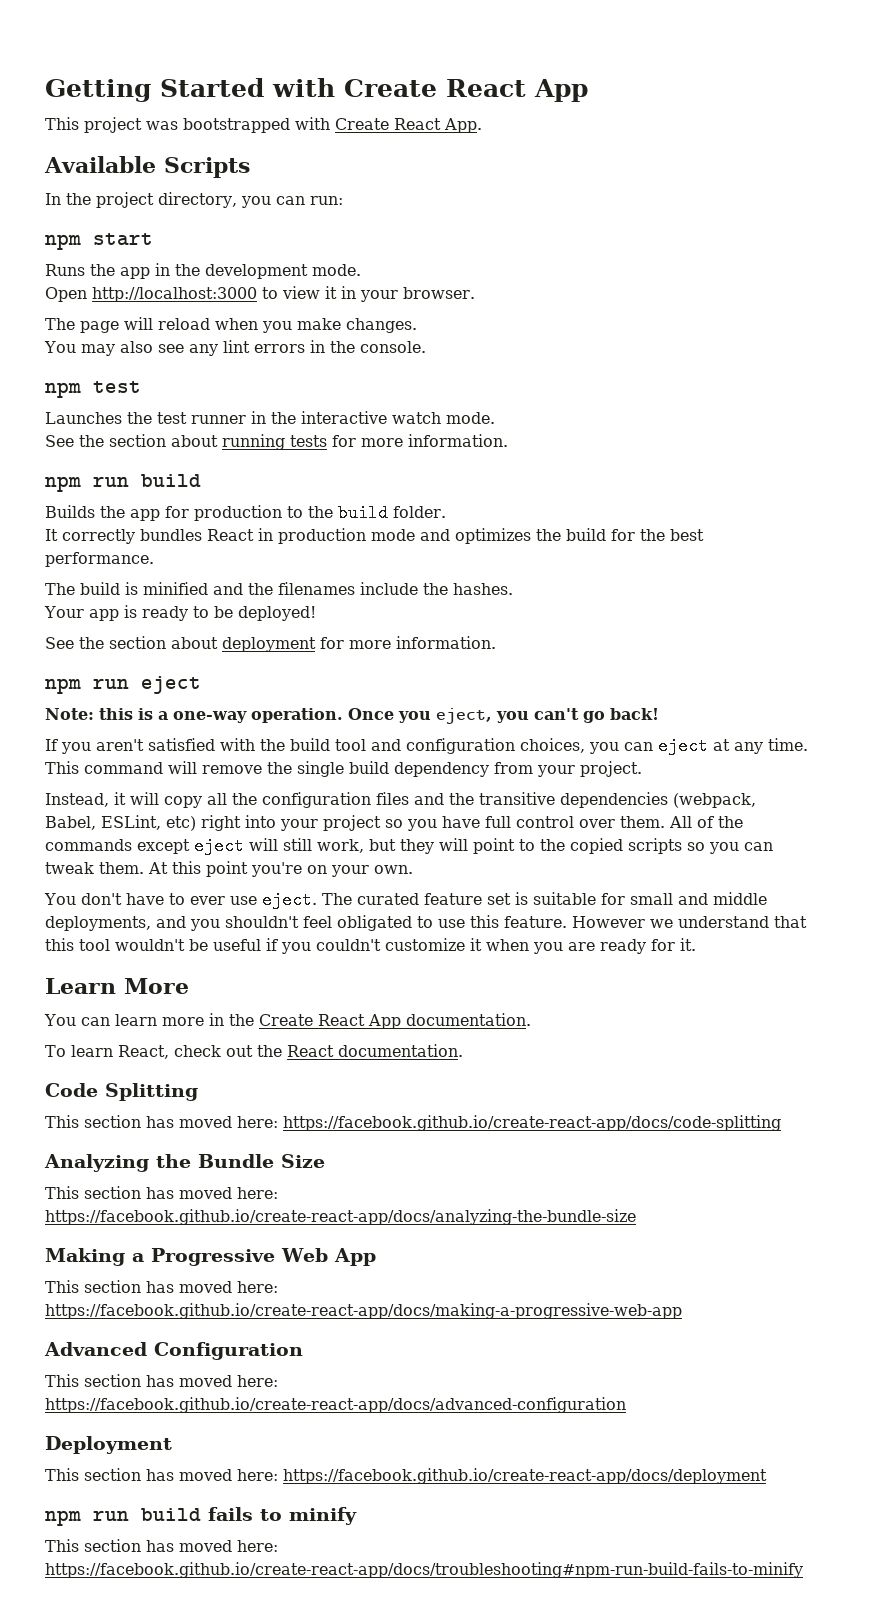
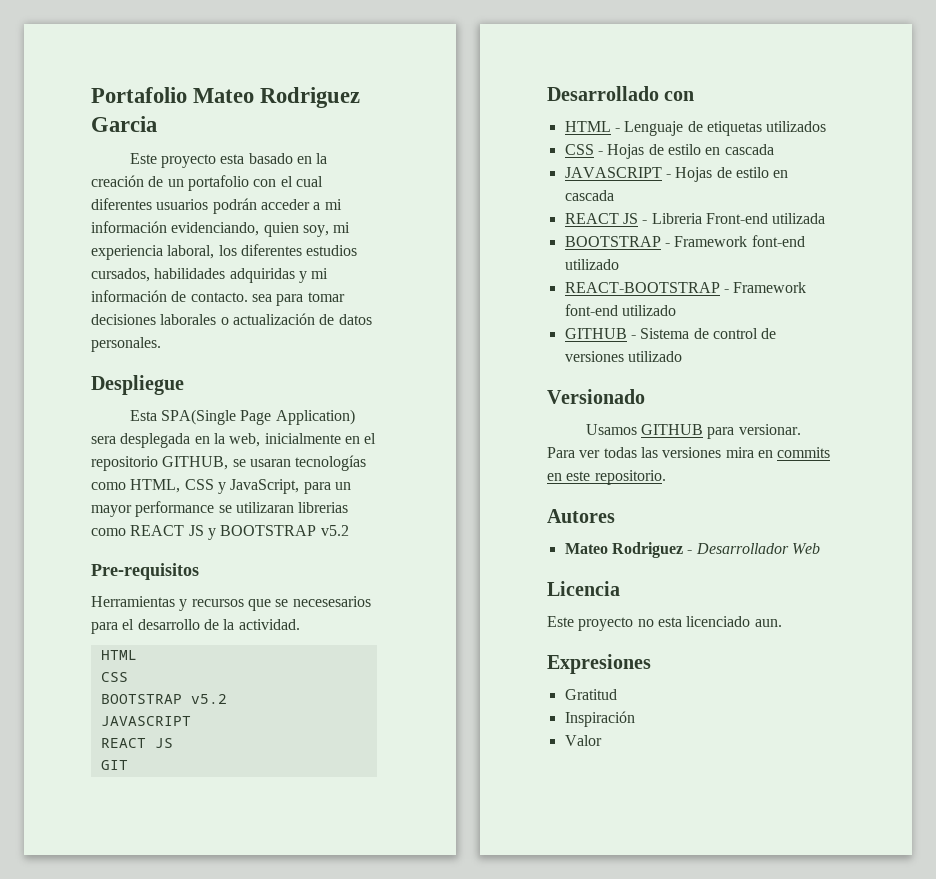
[45,78,588,102] [45,117,482,133] [44,156,250,178] [45,192,343,208] [45,233,153,250] [45,263,361,279] [45,286,475,302] [45,317,417,333] [44,340,426,356] [45,381,141,398] [45,411,495,424] [45,434,508,450] [45,474,201,492] [45,504,446,522] [45,528,704,544] [45,552,154,567] [45,582,513,595] [44,605,316,621] [45,636,496,652] [45,676,201,694] [45,708,659,724] [45,737,808,755] [45,761,642,777] [45,792,756,808] [45,815,743,831] [45,837,773,855] [45,861,413,877] [44,891,767,909] [45,915,807,931] [45,938,696,954] [45,978,189,994] [44,1013,531,1029] [45,1044,463,1059] [45,1083,198,1101] [45,1115,781,1131] [44,1154,325,1172] [45,1186,278,1199] [45,1209,636,1225] [45,1248,376,1266] [45,1280,278,1293] [45,1303,682,1319] [44,1342,303,1360] [45,1374,278,1387] [45,1397,626,1413] [45,1436,172,1454] [45,1468,767,1484] [45,1507,357,1526] [45,1539,278,1552] [45,1562,803,1578] Getting Started with Create React App // This project was bootstrapped with Create React App. // Available Scripts // In the project directory, you can run: // npm start // Runs the app in the development mode. // Open http://localhost:3000 to view it in your browser. // The page will reload when you make changes. // You may also see any lint errors in the console. // npm test // Launches the test runner in the interactive watch mode. // See the section about running tests for more information. // npm run build // Builds the app for production to the build folder. // It correctly bundles React in production mode and optimizes the build for the best performance. // The build is minified and the filenames include the hashes. // Your app is ready to be deployed! // See the section about deployment for more information. // npm run eject // Note: this is a one-way operation. Once you eject, you can't go back! // If you aren't satisfied with the build tool and configuration choices, you can eject at any time. This command will remove the single build dependency from your project. // Instead, it will copy all the configuration files and the transitive dependencies (webpack, Babel, ESLint, etc) right into your project so you have full control over them. All of the commands except eject will still work, but they will point to the copied scripts so you can tweak them. At this point you're on your own. // You don't have to ever use eject. The curated feature set is suitable for small and middle deployments, and you shouldn't feel obligated to use this feature. However we understand that this tool wouldn't be useful if you couldn't customize it when you are ready for it. // Learn More // You can learn more in the Create React App documentation. // To learn React, check out the React documentation. // Code Splitting // This section has moved here: https://facebook.github.io/create-react-app/docs/code-splitting // Analyzing the Bundle Size // This section has moved here: https://facebook.github.io/create-react-app/docs/analyzing-the-bundle-size // Making a Progressive Web App // This section has moved here: https://facebook.github.io/create-react-app/docs/making-a-progressive-web-app // Advanced Configuration // This section has moved here: https://facebook.github.io/create-react-app/docs/advanced-configuration // Deployment // This section has moved here: https://facebook.github.io/create-react-app/docs/deployment // npm run build fails to minify // This section has moved here: https://facebook.github.io/create-react-app/docs/troubleshooting#npm-run-build-fails-to-minify -> [91,87,361,108] [91,116,157,132] [129,153,328,168] [91,175,323,191] [91,198,342,214] [91,221,351,237] [91,244,358,260] [91,268,329,283] [91,290,345,306] [91,313,372,325] [91,337,161,352] [91,375,184,395] [129,409,355,425] [91,433,377,448] [91,455,367,471] [91,479,351,494] [91,501,349,517] [91,525,349,540] [91,563,199,580] [91,596,371,611] [91,619,300,634] [100,650,137,660] [100,672,128,682] [100,694,227,704] [100,716,191,726] [100,738,173,748] [100,760,128,770] [547,86,695,101] [564,121,827,136] [564,144,774,159] [564,167,789,182] [564,190,614,201] [564,213,826,224] [564,235,805,247] [564,259,619,270] [564,282,807,293] [564,304,676,316] [564,328,777,339] [564,351,682,362] [547,389,645,404] [585,424,801,439] [547,447,831,458] [547,470,666,485] [547,509,615,523] [564,542,820,558] [547,581,620,596] [547,616,782,631] [547,654,651,674] [564,689,617,700] [564,711,635,727] [564,735,602,746] Portafolio Mateo Rodriguez Garcia // Este proyecto esta basado en la creación de un portafolio con el cual diferentes usuarios podrán acceder a mi información evidenciando, quien soy, mi experiencia laboral, los diferentes estudios cursados, habilidades adquiridas y mi información de contacto. sea para tomar decisiones laborales o actualización de datos personales. // Despliegue // Esta SPA(Single Page Application) sera desplegada en la web, inicialmente en el repositorio GITHUB, se usaran tecnologías como HTML, CSS y JavaScript, para un mayor performance se utilizaran librerias como REACT JS y BOOTSTRAP v5.2 // Pre-requisitos // Herramientas y recursos que se necesesarios para el desarrollo de la actividad. // HTML // CSS // BOOTSTRAP v5.2 // JAVASCRIPT // REACT JS // GIT // Desarrollado con // HTML - Lenguaje de etiquetas utilizados // CSS - Hojas de estilo en cascada // JAVASCRIPT - Hojas de estilo en cascada // REACT JS - Libreria Front-end utilizada // BOOTSTRAP - Framework font-end utilizado // REACT-BOOTSTRAP - Framework font-end utilizado // GITHUB - Sistema de control de versiones utilizado // Versionado // Usamos GITHUB para versionar. Para ver todas las versiones mira en commits en este repositorio. // Autores // Mateo Rodriguez - Desarrollador Web // Licencia // Este proyecto no esta licenciado aun. // Expresiones // Gratitud // Inspiración // Valor

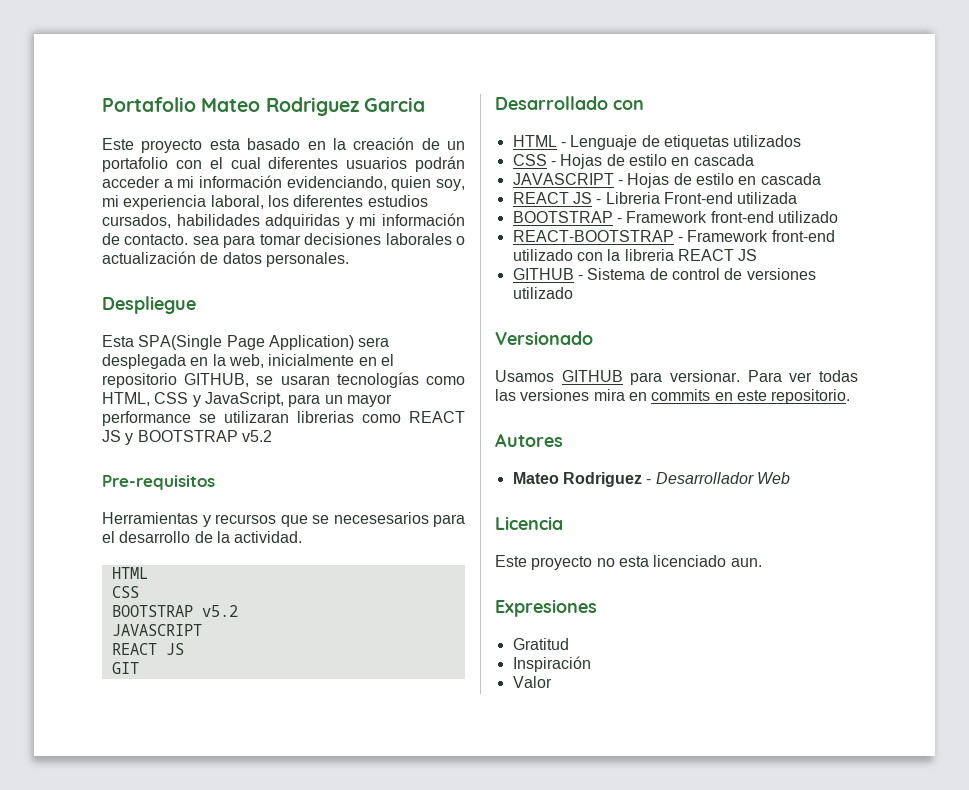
[751,235,805,247] font-end -> [710,211,774,223] front-end
[564,304,676,316] font-end utilizado -> [771,230,835,242] [512,249,758,261] front-end utilizado con la libreria REACT JS

